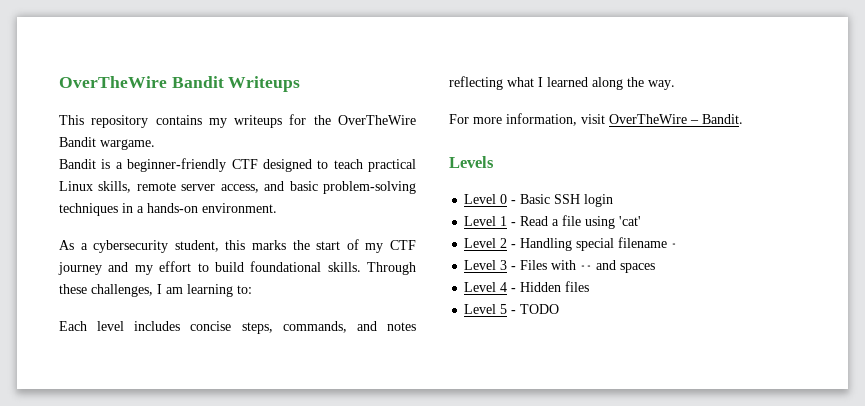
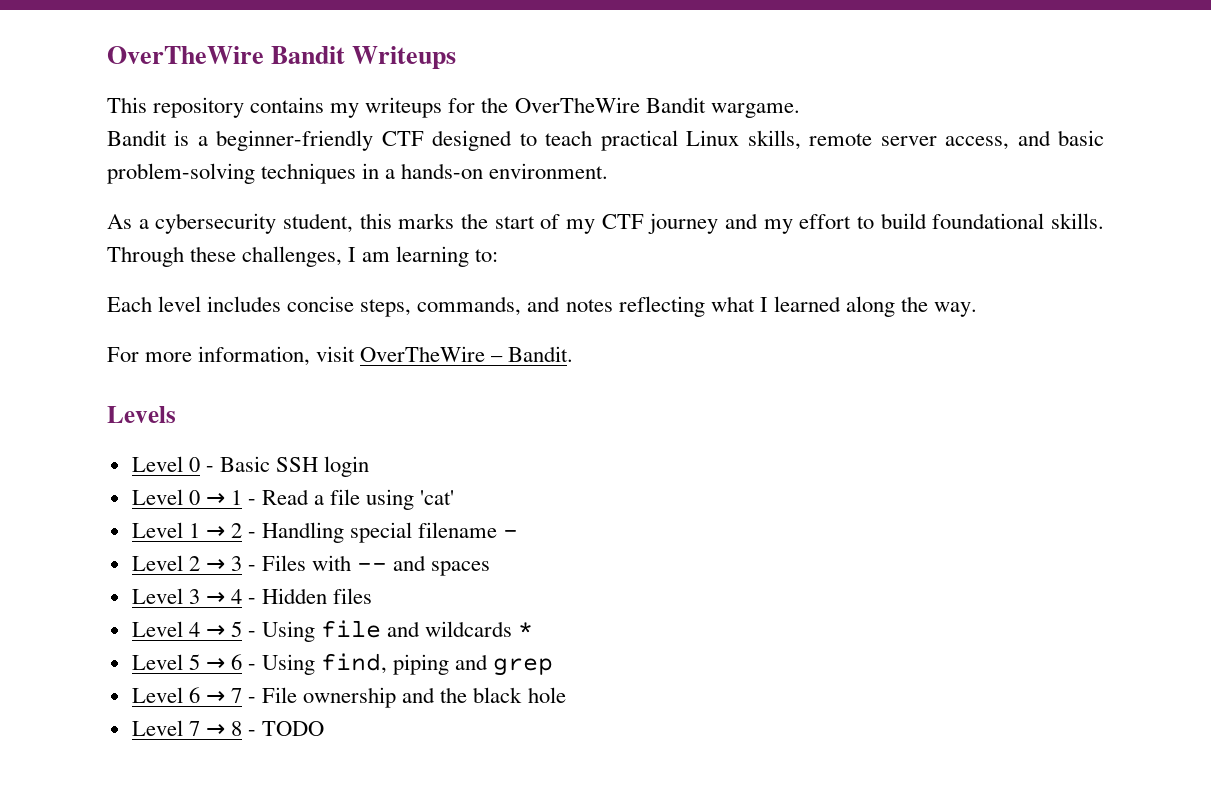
(497, 221) none -> [188,490,225,505] 0 →
(497, 243) none -> [188,523,225,538] 1 →
(497, 265) none -> [188,556,225,571] 2 →
(497, 287) none -> [188,589,225,604] 3 →
[500,304,508,314] 5 -> [188,620,534,642] [131,653,554,676] [131,687,566,708] [131,720,242,736] 4 → 5 - Using file and wildcards * // Level 5 → 6 - Using find, piping and grep // Level 6 → 7 - File ownership and the black hole // Level 7 → 8

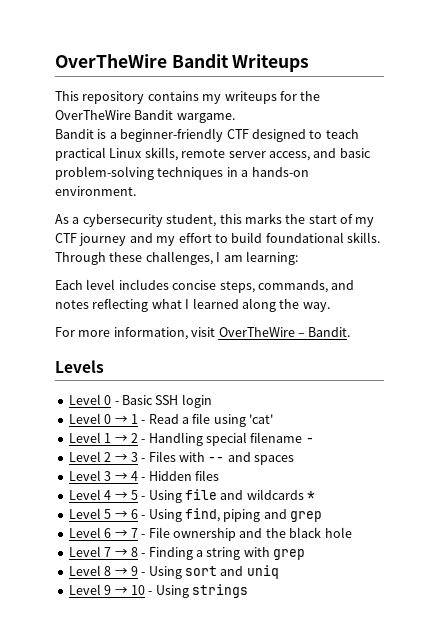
[396,246,499,267] learning to: -> [245,251,298,265] learning:
[262,721,325,736] TODO -> [148,547,306,560] [68,565,279,579] [68,584,248,598] Finding a string with grep // Level 8 → 9 - Using sort and uniq // Level 9 → 10 - Using strings

